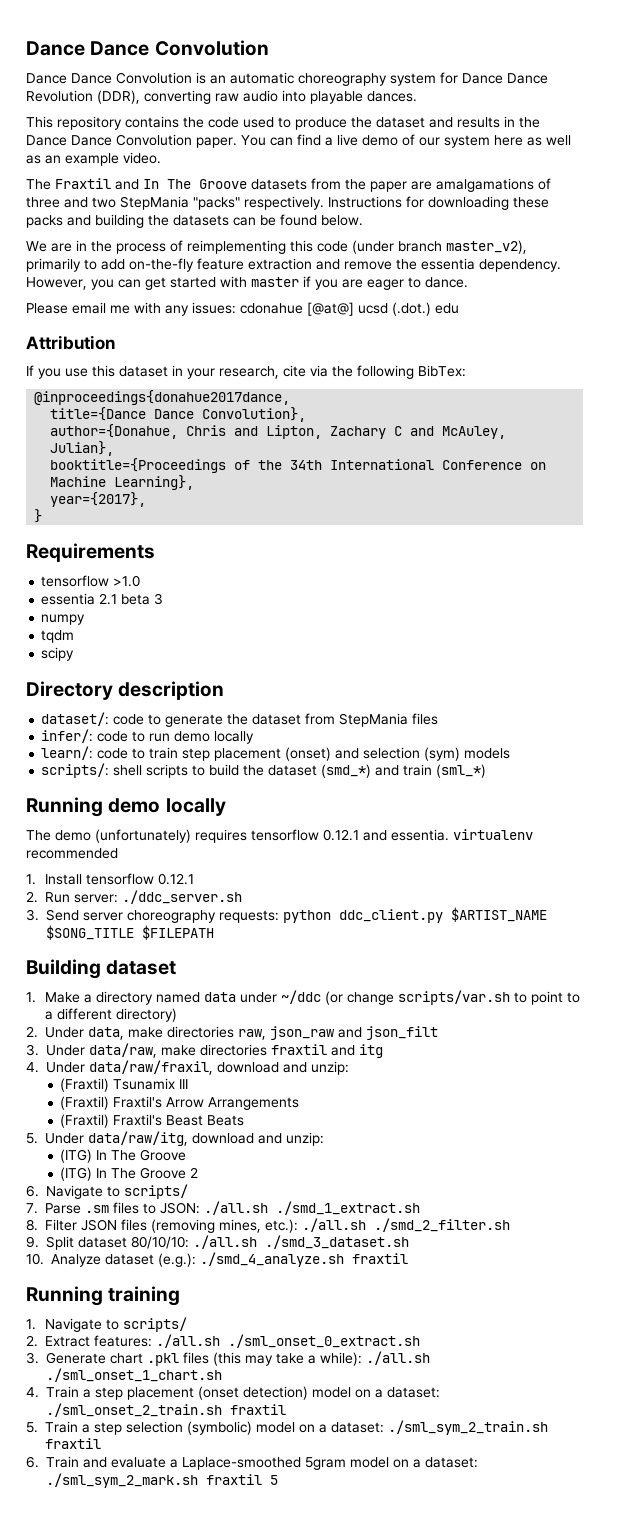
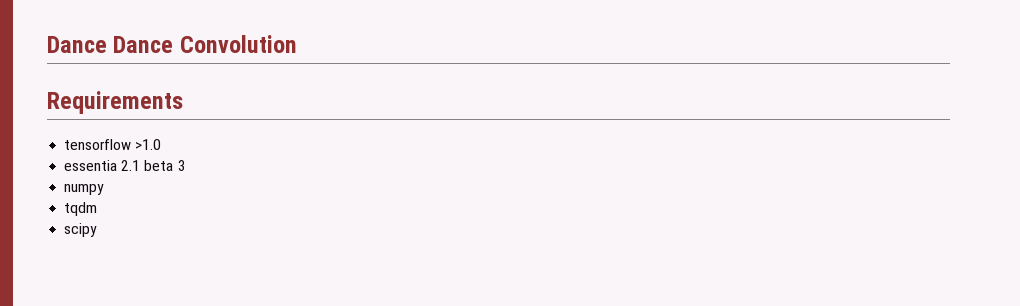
[26,40,269,56] [26,72,548,86] [26,90,417,104] [26,116,540,130] [26,134,571,148] [26,152,161,166] [26,178,551,192] [26,196,549,210] [26,214,363,228] [26,240,527,254] [26,258,561,272] [26,276,468,290] [26,302,459,316] [26,335,115,350] [26,365,466,379] [34,390,291,405] [50,407,307,422] [50,424,507,439] [50,441,115,456] [50,458,547,473] [50,475,195,490] [50,492,147,507] [34,509,43,523] Dance Dance Convolution // Dance Dance Convolution is an automatic choreography system for Dance Dance Revolution (DDR), converting raw audio into playable dances. // This repository contains the code used to produce the dataset and results in the Dance Dance Convolution paper. You can find a live demo of our system here as well as an example video. // The Fraxtil and In The Groove datasets from the paper are amalgamations of three and two StepMania "packs" respectively. Instructions for downloading these packs and building the datasets can be found below. // We are in the process of reimplementing this code (under branch master_v2), primarily to add on-the-fly feature extraction and remove the essentia dependency. However, you can get started with master if you are eager to dance. // Please email me with any issues: cdonahue [@at@] ucsd (.dot.) edu // Attribution // If you use this dataset in your research, cite via the following BibTex: // @inproceedings{donahue2017dance, // title={Dance Dance Convolution}, // author={Donahue, Chris and Lipton, Zachary C and McAuley, Julian}, // booktitle={Proceedings of the 34th International Conference on Machine Learning}, // year={2017}, // } -> [47,35,297,53] Dance Dance Convolution
[26,681,225,700] [41,712,439,727] [41,729,255,744] [41,746,511,761] [41,763,487,778] [26,797,226,817] [26,829,533,843] [26,848,118,859] [26,873,195,885] [26,890,243,904] [26,907,547,923] [46,925,214,940] [26,959,177,979] [26,990,581,1005] [45,1008,178,1022] [26,1026,439,1040] [26,1043,383,1058] [26,1060,349,1075] [60,1078,189,1092] [60,1096,300,1110] [60,1114,245,1128] [26,1131,325,1146] [60,1149,187,1163] [60,1167,199,1181] [26,1184,188,1199] [26,1201,421,1215] [26,1218,511,1233] [26,1235,409,1250] [26,1252,408,1267] [26,1286,181,1306] [26,1317,188,1332] [26,1334,421,1348] [26,1351,430,1366] [46,1368,222,1382] [26,1386,440,1400] [46,1403,286,1417] [26,1420,549,1435] [45,1438,102,1449] [26,1456,478,1470] [46,1473,278,1488] // Directory description // dataset/: code to generate the dataset from StepMania files // infer/: code to run demo locally // learn/: code to train step placement (onset) and selection (sym) models // scripts/: shell scripts to build the dataset (smd_*) and train (sml_*) // Running demo locally // The demo (unfortunately) requires tensorflow 0.12.1 and essentia. virtualenv recommended // 1. Install tensorflow 0.12.1 // 2. Run server: ./ddc_server.sh // 3. Send server choreography requests: python ddc_client.py $ARTIST_NAME $SONG_TITLE $FILEPATH // Building dataset // 1. Make a directory named data under ~/ddc (or change scripts/var.sh to point to a different directory) // 2. Under data, make directories raw, json_raw and json_filt // 3. Under data/raw, make directories fraxtil and itg // 4. Under data/raw/fraxil, download and unzip: // (Fraxtil) Tsunamix III // (Fraxtil) Fraxtil's Arrow Arrangements // (Fraxtil) Fraxtil's Beast Beats // 5. Under data/raw/itg, download and unzip: // (ITG) In The Groove // (ITG) In The Groove 2 // 6. Navigate to scripts/ // 7. Parse .sm files to JSON: ./all.sh ./smd_1_extract.sh // 8. Filter JSON files (removing mines, etc.): ./all.sh ./smd_2_filter.sh // 9. Split dataset 80/10/10: ./all.sh ./smd_3_dataset.sh // 10. Analyze dataset (e.g.): ./smd_4_analyze.sh fraxtil // Running training // 1. Navigate to scripts/ // 2. Extract features: ./all.sh ./sml_onset_0_extract.sh // 3. Generate chart .pkl files (this may take a while): ./all.sh ./sml_onset_1_chart.sh // 4. Train a step placement (onset detection) model on a dataset: ./sml_onset_2_train.sh fraxtil // 5. Train a step selection (symbolic) model on a dataset: ./sml_sym_2_train.sh fraxtil // 6. Train and evaluate a Laplace-smoothed 5gram model on a dataset: ./sml_sym_2_mark.sh fraxtil 5 -> (98, 230) none

